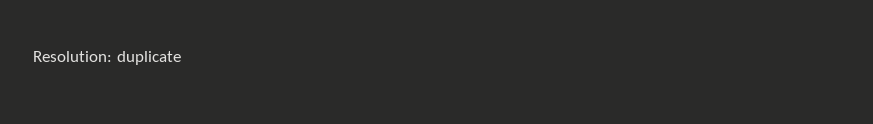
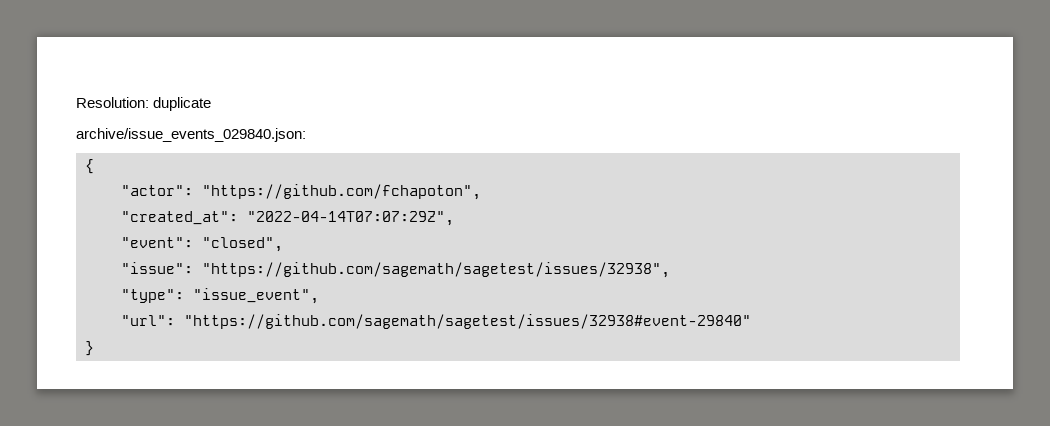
(181, 58) none -> [76,128,306,142] [85,159,94,174] [121,184,481,200] [121,211,454,226] [121,237,283,252] [121,262,670,278] [121,288,319,304] [121,314,751,329] [85,341,94,356] // archive/issue_events_029840.json: // { // "actor": "https://github.com/fchapoton", // "created_at": "2022-04-14T07:07:29Z", // "event": "closed", // "issue": "https://github.com/sagemath/sagetest/issues/32938", // "type": "issue_event", // "url": "https://github.com/sagemath/sagetest/issues/32938#event-29840" // }

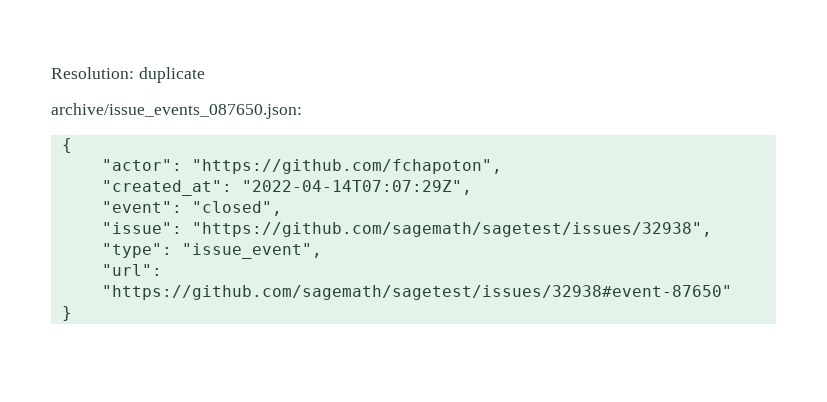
[76,128,306,142] archive/issue_events_029840.json: -> [51,103,302,119] archive/issue_events_087650.json:
[184,314,751,329] "https://github.com/sagemath/sagetest/issues/32938#event-29840" -> [101,285,732,300] "https://github.com/sagemath/sagetest/issues/32938#event-87650"

